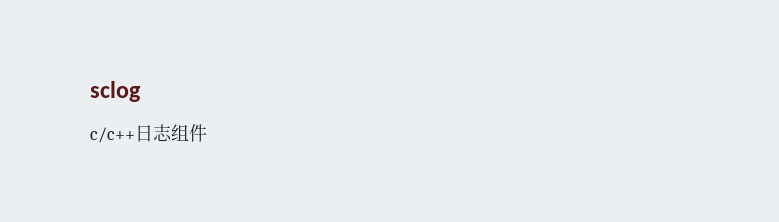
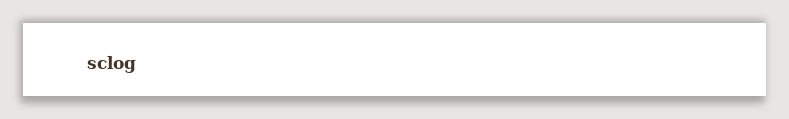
[90,124,207,143] // c/c++日志组件 -> (136, 64) none

